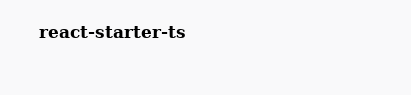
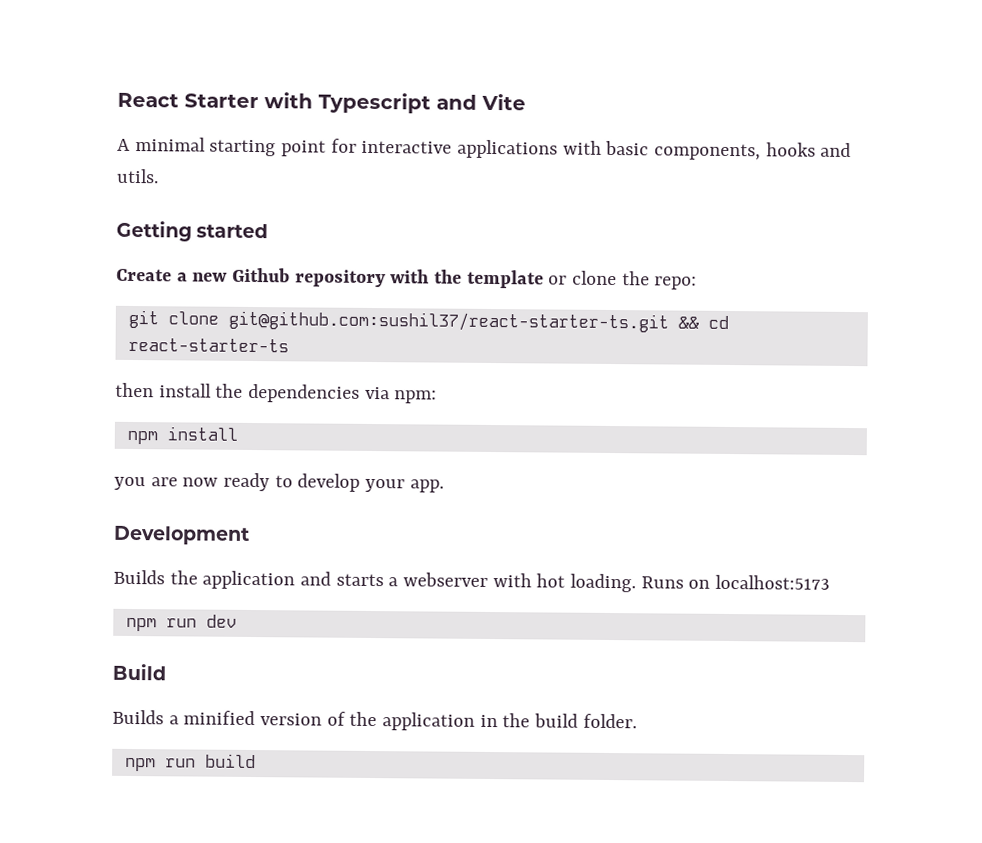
[39,26,186,38] react-starter-ts -> [117,92,526,114] [117,137,852,161] [116,168,159,184] [116,220,269,242] [116,267,698,290] [127,309,729,333] [127,337,289,353] [115,382,438,404] [126,426,238,445] [114,472,444,493] [113,525,250,545] [113,569,831,593] [125,614,237,632] [112,663,166,681] [112,709,637,731] [124,753,256,772] React Starter with Typescript and Vite // A minimal starting point for interactive applications with basic components, hooks and utils. // Getting started // Create a new Github repository with the template or clone the repo: // git clone git@github.com:sushil37/react-starter-ts.git && cd react-starter-ts // then install the dependencies via npm: // npm install // you are now ready to develop your app. // Development // Builds the application and starts a webserver with hot loading. Runs on localhost:5173 // npm run dev // Build // Builds a minified version of the application in the build folder. // npm run build

